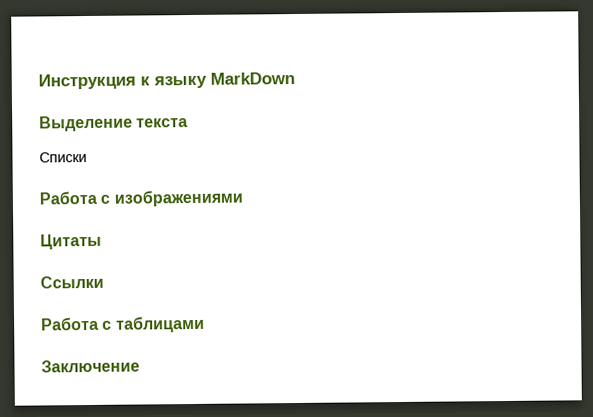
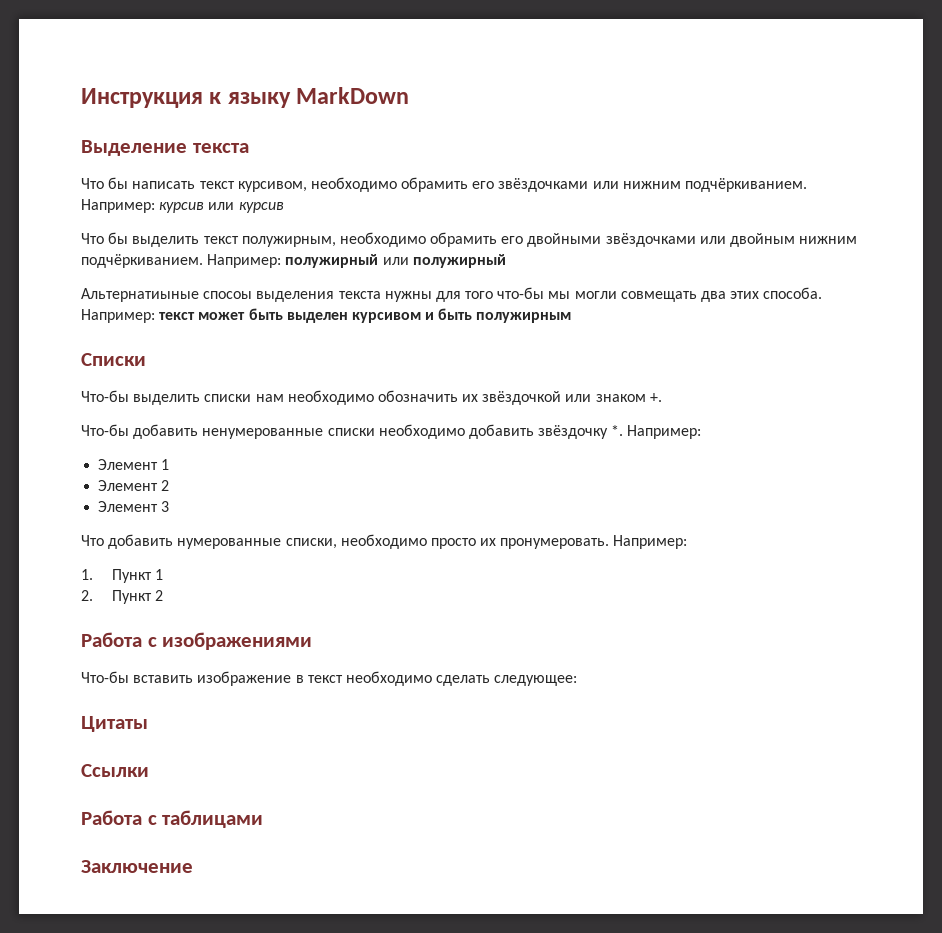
[39,152,87,163] [39,189,243,207] Списки // Работа с изображениями -> [81,177,808,192] [81,199,284,213] [81,232,858,247] [81,254,506,268] [81,287,823,302] [81,308,572,323] [81,353,146,366] [81,390,662,405] [81,424,702,439] [98,459,170,470] [98,480,170,491] [98,501,170,512] [81,534,688,549] [81,569,163,583] [81,590,163,604] [81,632,313,650] [81,671,578,686] Что бы написать текст курсивом, необходимо обрамить его звёздочками или нижним подчёркиванием. Например: курсив или курсив // Что бы выделить текст полужирным, необходимо обрамить его двойными звёздочками или двойным нижним подчёркиванием. Например: полужирный или полужирный // Альтернатиыные спосоы выделения текста нужны для того что-бы мы могли совмещать два этих способа. Например: текст может быть выделен курсивом и быть полужирным // Списки // Что-бы выделить списки нам необходимо обозначить их звёздочкой или знаком +. // Что-бы добавить ненумерованные списки необходимо добавить звёздочку *. Например: // Элемент 1 // Элемент 2 // Элемент 3 // Что добавить нумерованные списки, необходимо просто их пронумеровать. Например: // 1. Пункт 1 // 2. Пункт 2 // Работа с изображениями // Что-бы вставить изображение в текст необходимо сделать следующее:

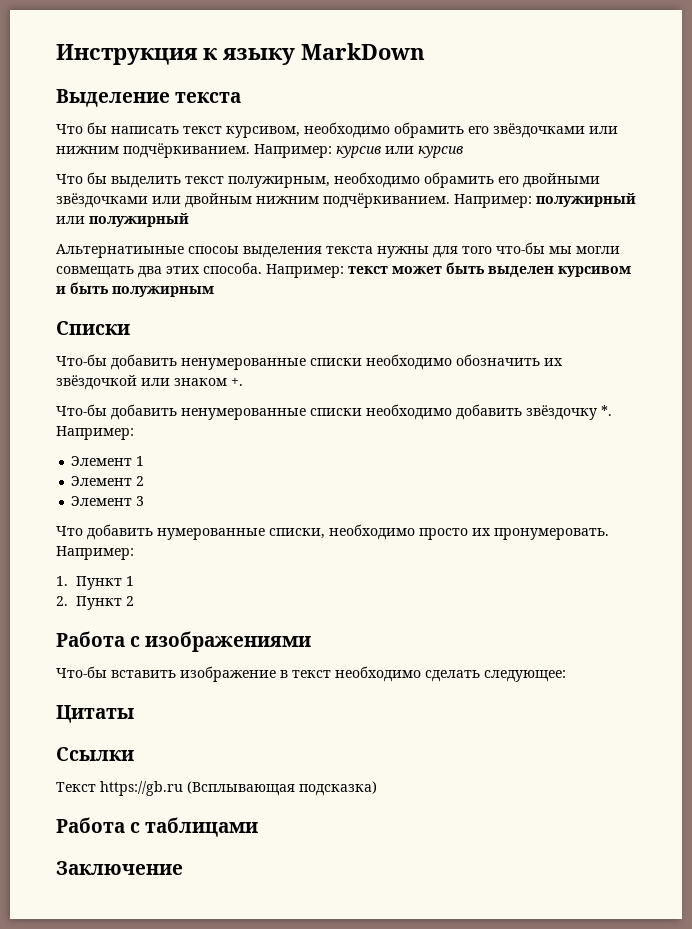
[133,394,284,405] выделить списки нам -> [111,354,362,370] добавить ненумерованные списки
(149, 770) none -> [56,781,377,796] // Текст https://gb.ru (Всплывающая подсказка)

